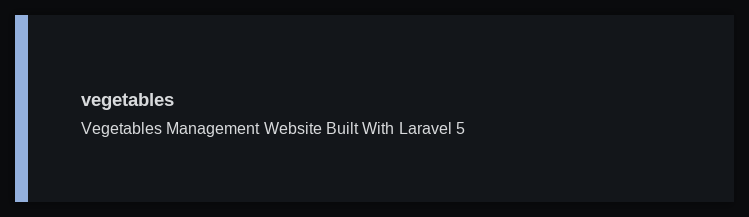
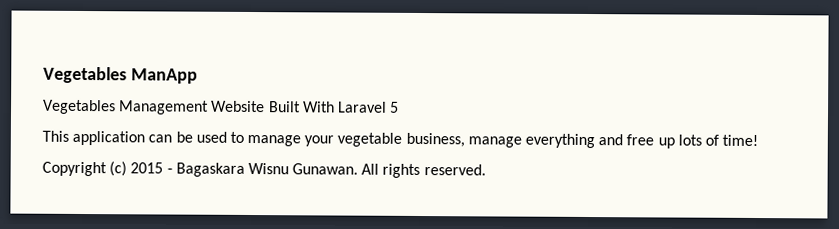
[81,93,174,110] vegetables -> [43,66,198,84] Vegetables ManApp
(465, 128) none -> [42,130,759,149] [42,161,486,179] // This application can be used to manage your vegetable business, manage everything and free up lots of time! // Copyright (c) 2015 - Bagaskara Wisnu Gunawan. All rights reserved.

